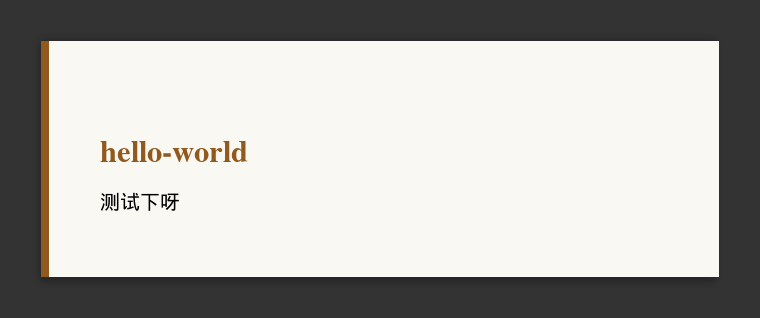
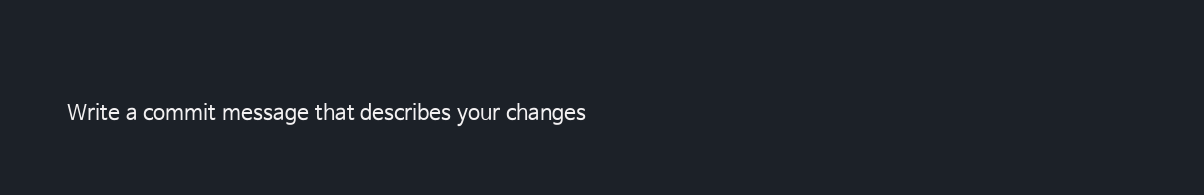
[100,141,248,162] [100,192,180,211] hello-world // 测试下呀 -> [67,103,586,127] Write a commit message that describes your changes

